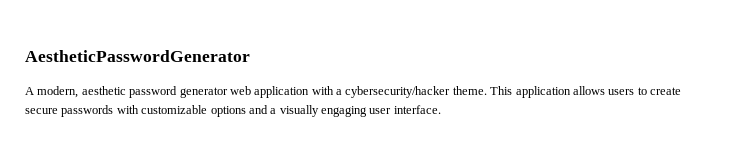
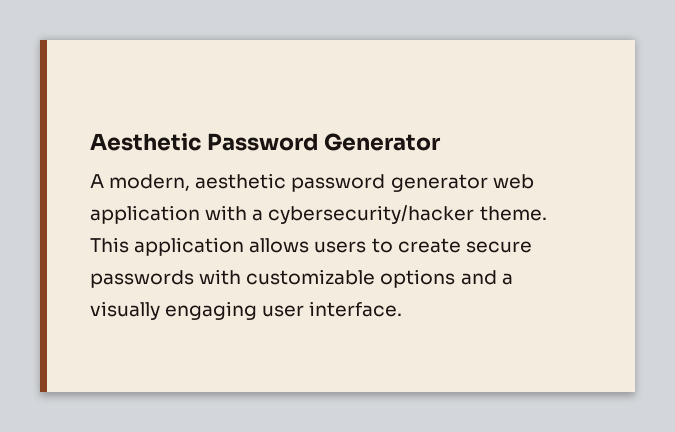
[25,50,250,62] AestheticPasswordGenerator -> [90,133,441,151] Aesthetic Password Generator

